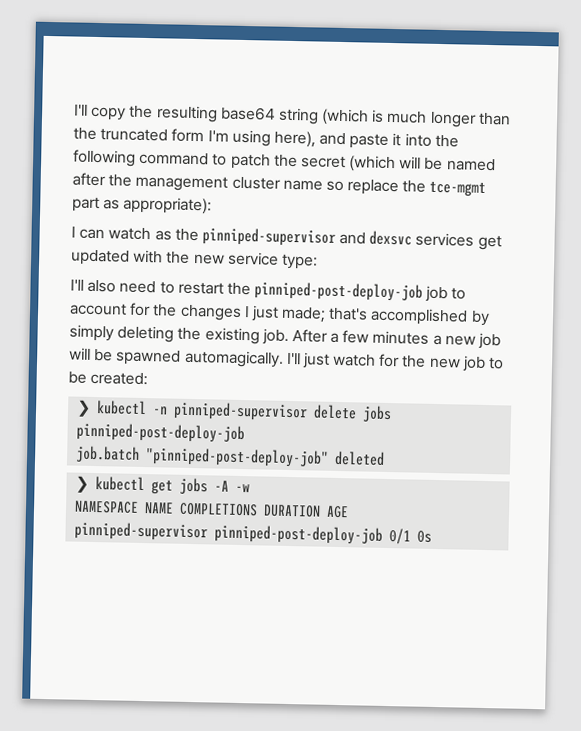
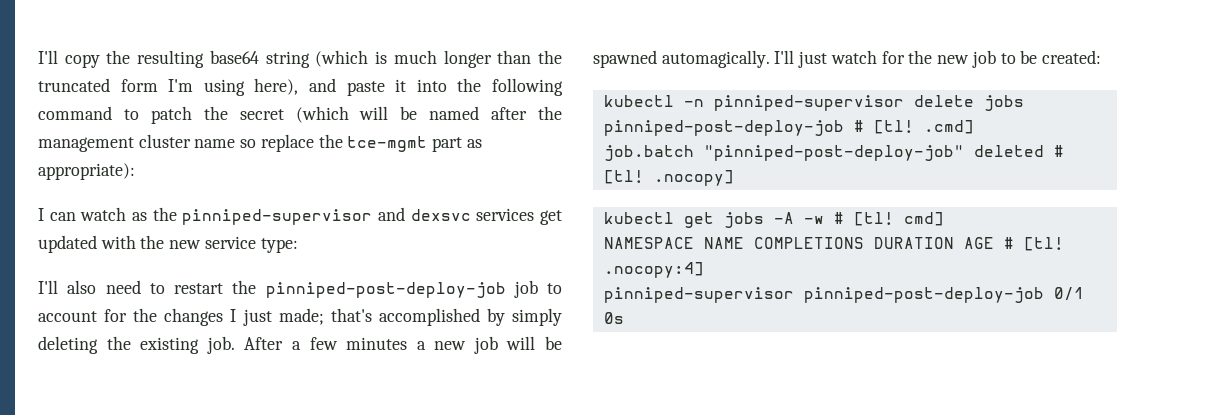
[76,399,92,417] ❯ -> (1101, 57) none
(246, 433) none -> [853,120,974,134] # [tl! .cmd]
[75,475,90,493] // ❯ -> [1053,145,1064,157] [603,170,734,186] # [tl! .nocopy] //
(251, 488) none -> [833,212,944,226] # [tl! cmd]
(350, 512) none -> [1003,237,1064,251] [603,262,704,278] # [tl! .nocopy:4]

